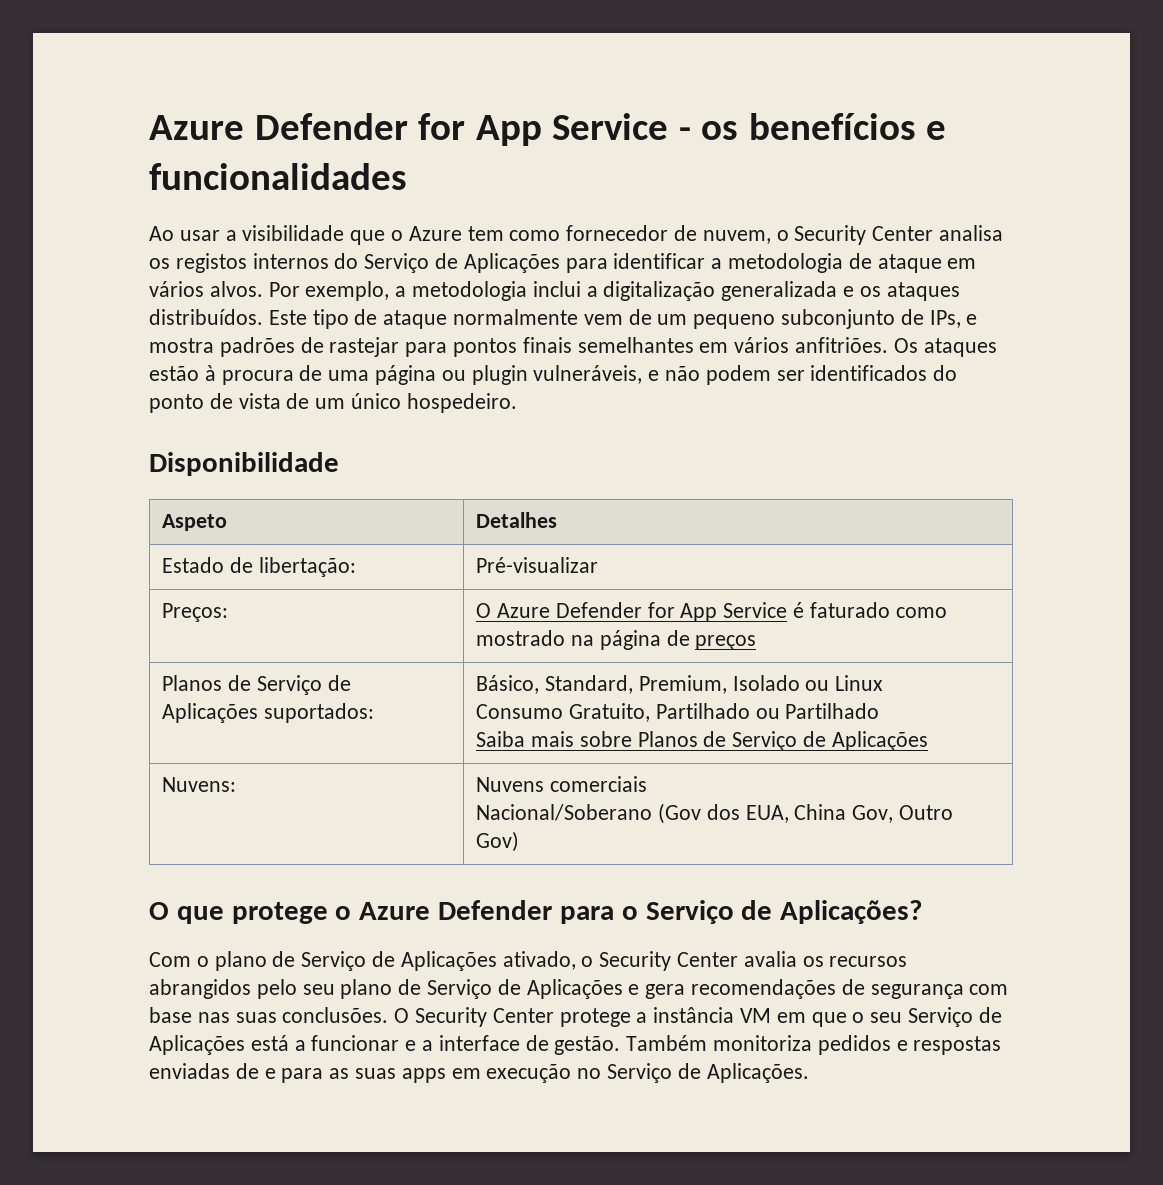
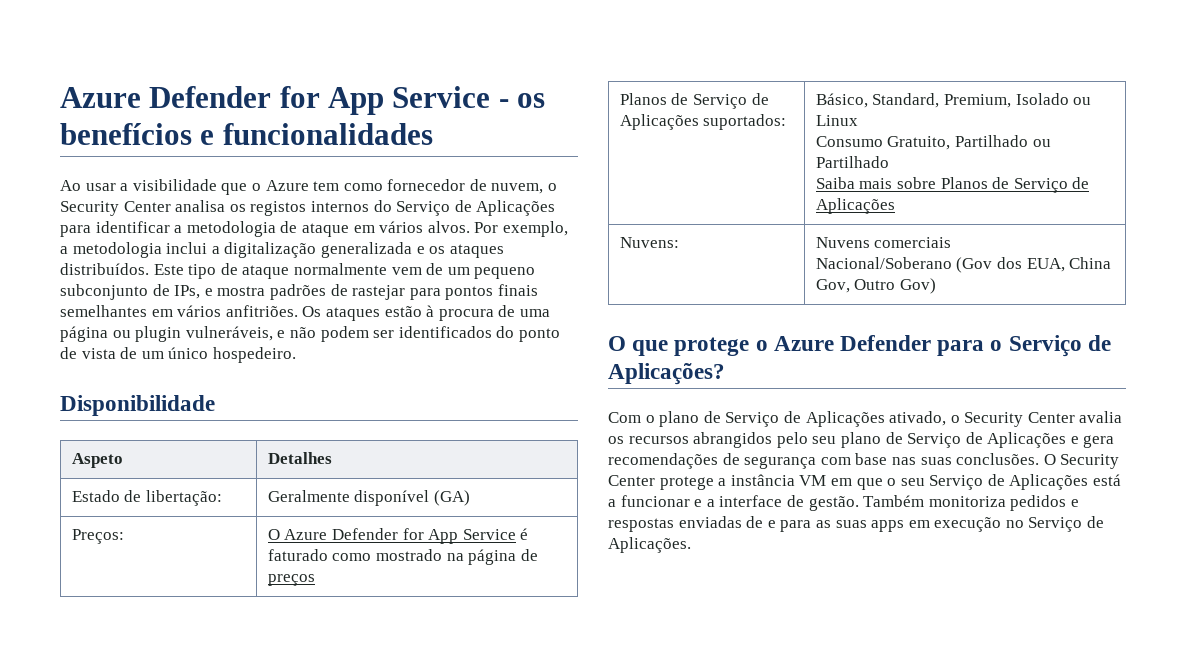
[476,557,599,573] Pré-visualizar -> [267,490,470,506] Geralmente disponível (GA)

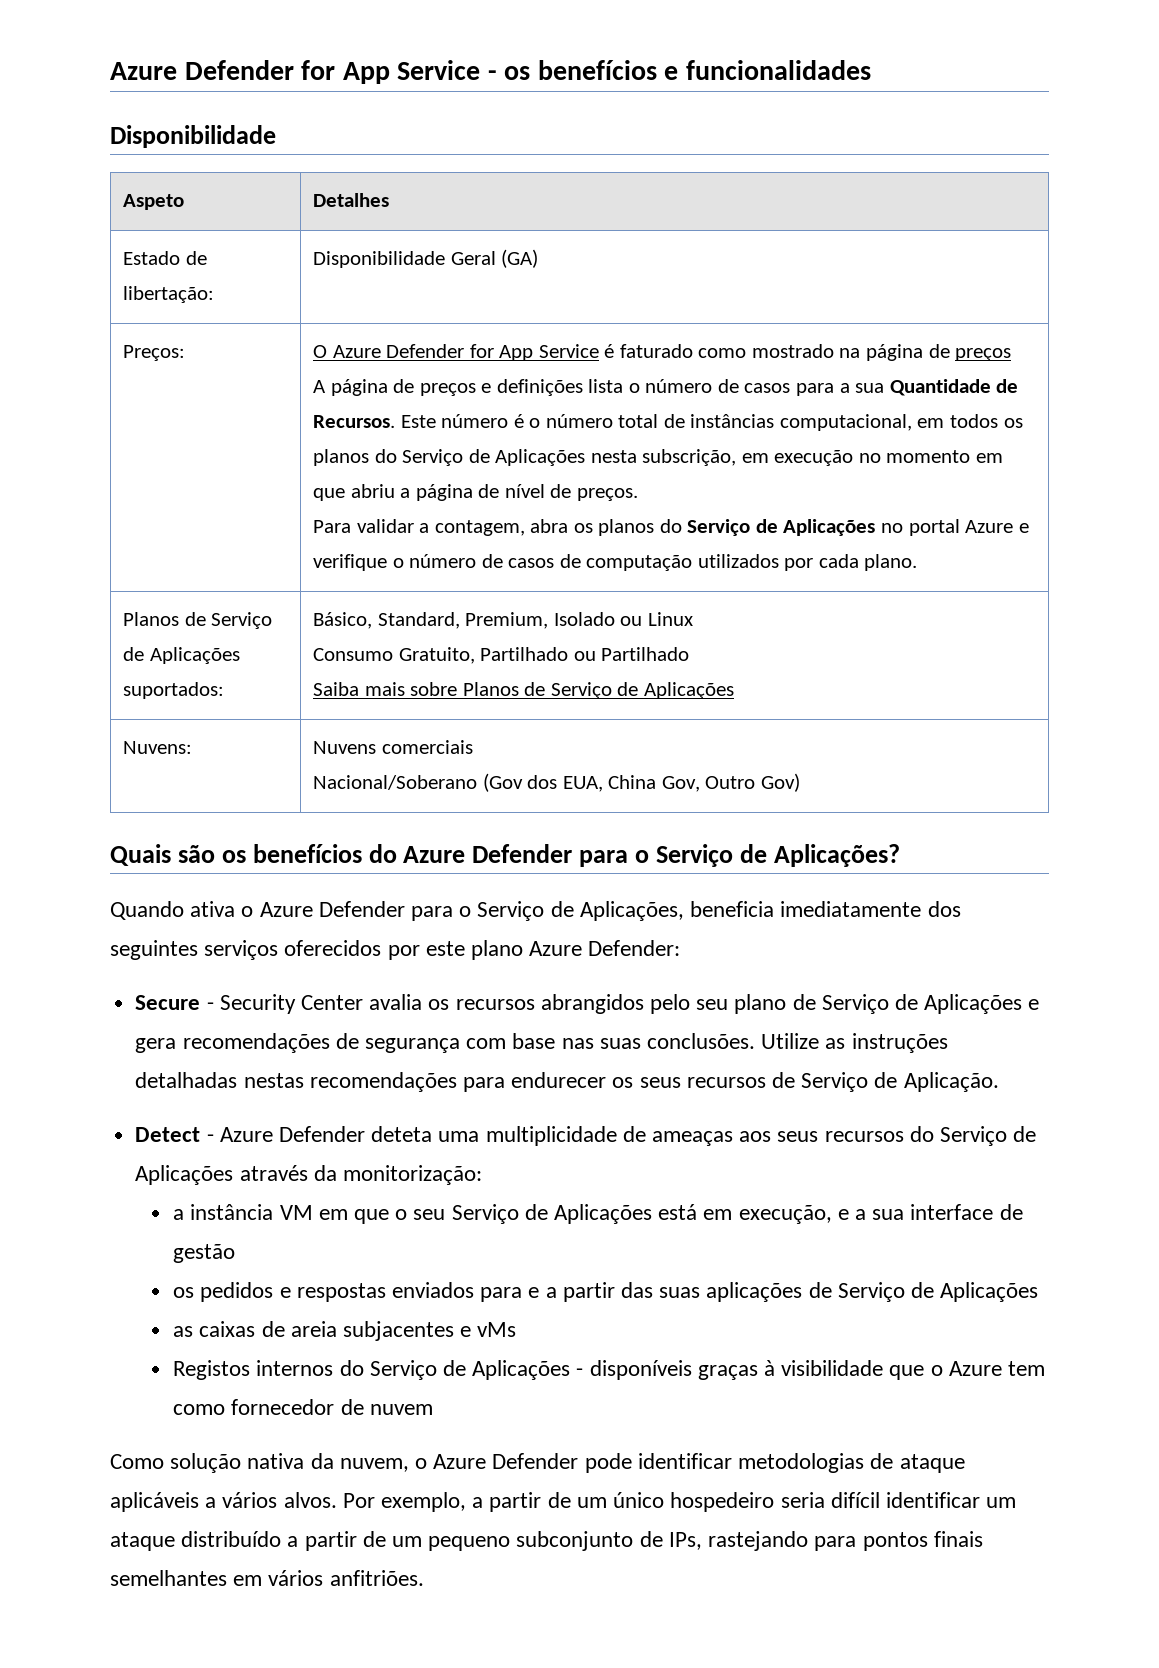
[60,179,558,195] [60,200,556,216] [60,221,568,237] [60,242,504,258] [60,263,536,279] [60,284,538,300] [60,305,550,321] [60,326,560,342] [60,347,296,363] // Ao usar a visibilidade que o Azure tem como fornecedor de nuvem, o Security Center analisa os registos internos do Serviço de Aplicações para identificar a metodologia de ataque em vários alvos. Por exemplo, a metodologia inclui a digitalização generalizada e os ataques distribuídos. Este tipo de ataque normalmente vem de um pequeno subconjunto de IPs, e mostra padrões de rastejar para pontos finais semelhantes em vários anfitriões. Os ataques estão à procura de uma página ou plugin vulneráveis, e não podem ser identificados do ponto de vista de um único hospedeiro. -> (872, 70) none
[267,490,430,506] Geralmente disponível -> [313,251,496,268] Disponibilidade Geral
(315, 580) none -> [313,379,1019,396] [313,414,1023,431] [313,449,1004,466] [313,484,638,501] [313,519,1029,536] [313,554,918,571] // A página de preços e definições lista o número de casos para a sua Quantidade de Recursos. Este número é o número total de instâncias computacional, em todos os planos do Serviço de Aplicações nesta subscrição, em execução no momento em que abriu a página de nível de preços. // Para validar a contagem, abra os planos do Serviço de Aplicações no portal Azure e verifique o número de casos de computação utilizados por cada plano.
[608,336,768,356] O que protege o -> [110,844,397,866] Quais são os benefícios do
[608,411,960,427] Com o plano de Serviço de Aplicações ativado, o -> [110,901,961,921] [110,940,681,960] [135,995,214,1010] Quando ativa o Azure Defender para o Serviço de Aplicações, beneficia imediatamente dos seguintes serviços oferecidos por este plano Azure Defender: // Secure -
[1043,454,1120,469] [608,475,714,490] O Security Center protege -> [761,1033,948,1053] [135,1072,999,1092] [135,1126,1037,1146] [135,1165,482,1185] Utilize as instruções detalhadas nestas recomendações para endurecer os seus recursos de Serviço de Aplicação. // Detect - Azure Defender deteta uma multiplicidade de ameaças aos seus recursos do Serviço de Aplicações através da monitorização: //
[608,495,715,507] a funcionar e a -> [703,1205,905,1224] em execução, e a sua
[808,495,1079,511] [608,516,1105,532] [608,537,691,553] gestão. Também monitoriza pedidos e respostas enviadas de e para as suas apps em execução no Serviço de Aplicações. -> [173,1244,236,1263] [173,1282,1039,1302] [173,1321,517,1341] [173,1360,1046,1380] [173,1399,433,1415] [110,1453,965,1473] [110,1492,1017,1512] [110,1531,983,1551] [110,1570,424,1586] gestão // os pedidos e respostas enviados para e a partir das suas aplicações de Serviço de Aplicações // as caixas de areia subjacentes e vMs // Registos internos do Serviço de Aplicações - disponíveis graças à visibilidade que o Azure tem como fornecedor de nuvem // Como solução nativa da nuvem, o Azure Defender pode identificar metodologias de ataque aplicáveis a vários alvos. Por exemplo, a partir de um único hospedeiro seria difícil identificar um ataque distribuído a partir de um pequeno subconjunto de IPs, rastejando para pontos finais semelhantes em vários anfitriões.

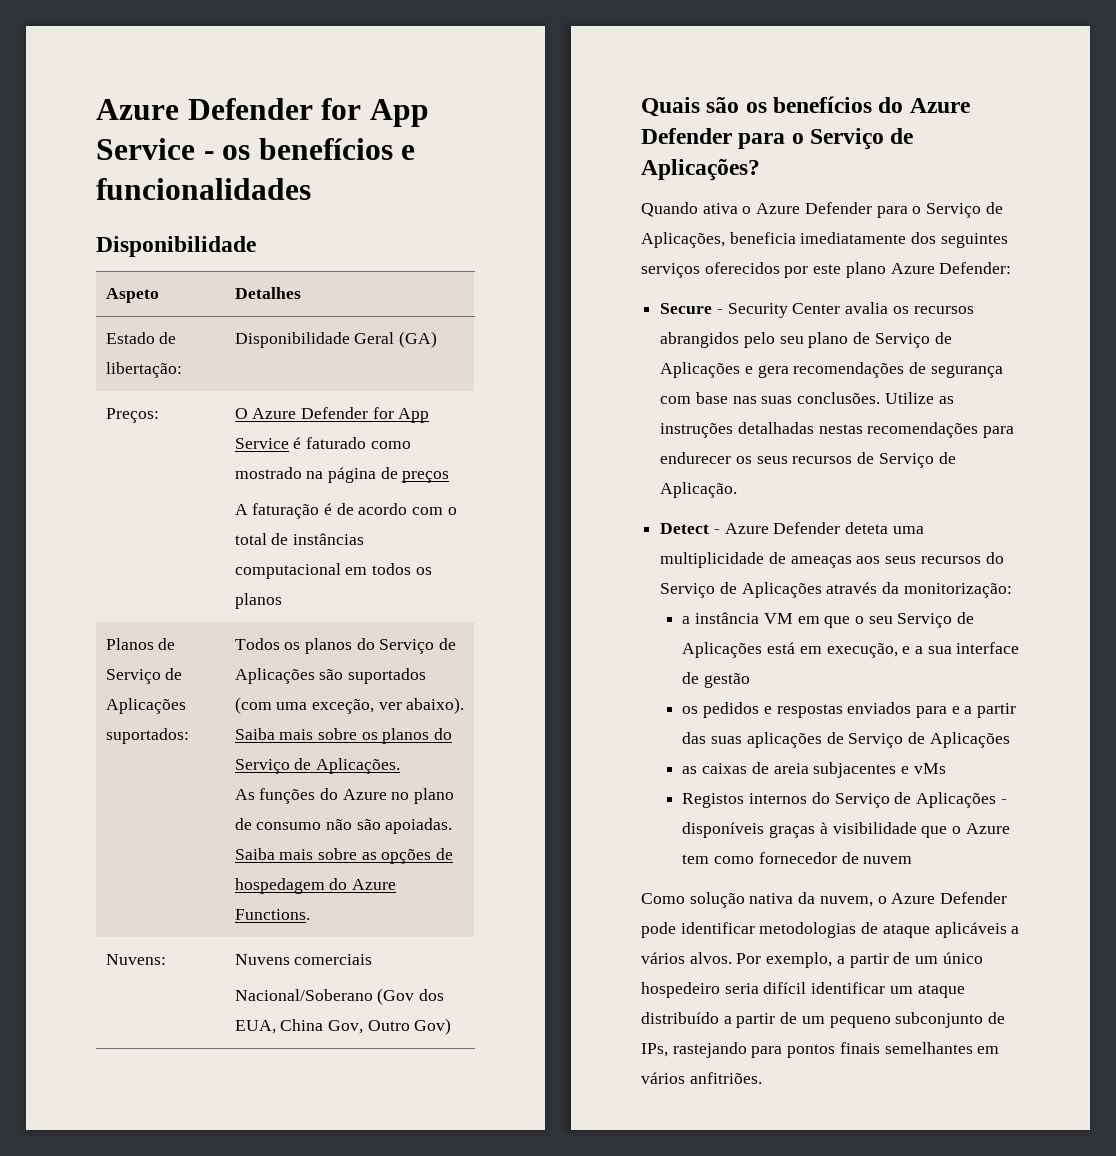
[330,379,1019,396] [313,414,613,428] página de preços e definições lista o número de casos para a sua Quantidade de Recursos. Este número é o número -> [252,503,457,519] faturação é de acordo com o
[779,414,912,431] computacional, -> [234,563,341,579] computacional
[374,449,1004,466] [313,484,638,501] [313,519,1029,536] [313,554,918,571] do Serviço de Aplicações nesta subscrição, em execução no momento em que abriu a página de nível de preços. // Para validar a contagem, abra os planos do Serviço de Aplicações no portal Azure e verifique o número de casos de computação utilizados por cada plano. -> (282, 601) none
[313,612,693,629] [313,647,690,664] [313,682,734,699] Básico, Standard, Premium, Isolado ou Linux // Consumo Gratuito, Partilhado ou Partilhado // Saiba mais sobre Planos de Serviço de Aplicações -> [234,638,457,654] [234,668,427,684] [234,697,465,714] [234,728,453,744] [234,758,401,774] [234,788,455,804] [234,818,453,834] [234,848,454,864] [234,878,397,894] [234,909,310,920] Todos os planos do Serviço de Aplicações são suportados (com uma exceção, ver abaixo). Saiba mais sobre os planos do Serviço de Aplicações. // As funções do Azure no plano de consumo não são apoiadas. Saiba mais sobre as opções de hospedagem do Azure Functions.

